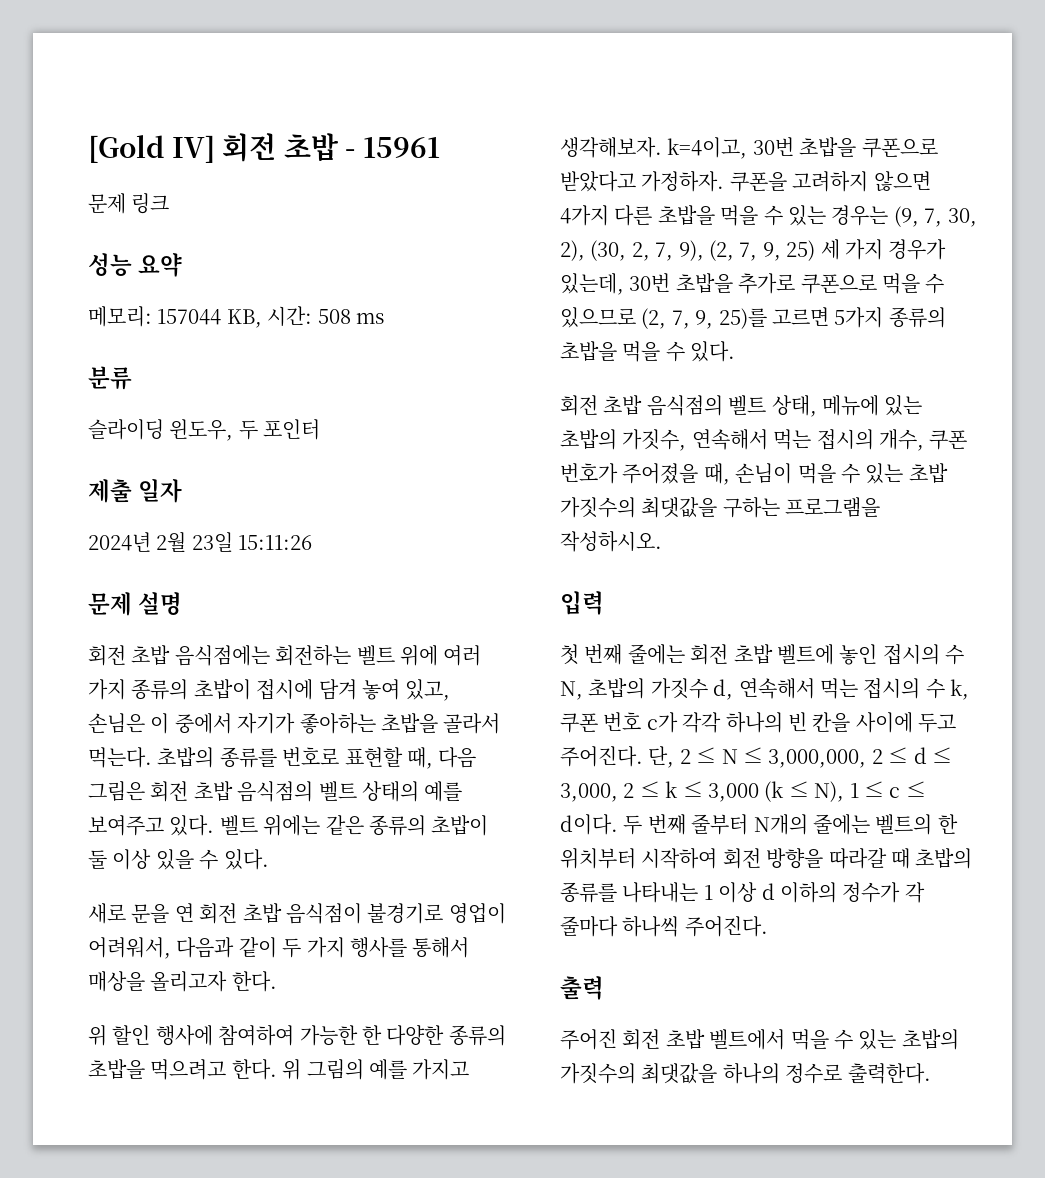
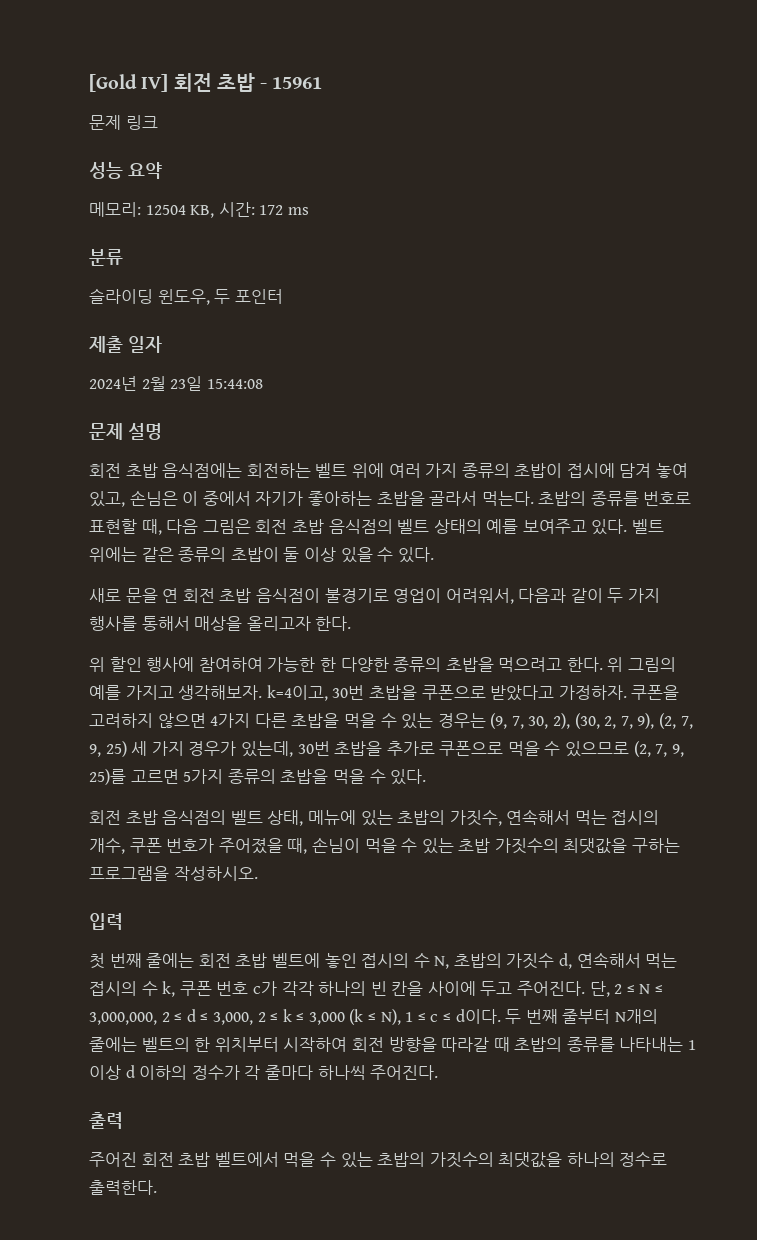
[157,309,222,325] 157044 -> [145,205,186,215] 12504
[317,309,351,324] 508 -> [259,205,284,215] 172
[238,535,313,550] 15:11:26 -> [206,379,263,389] 15:44:08

